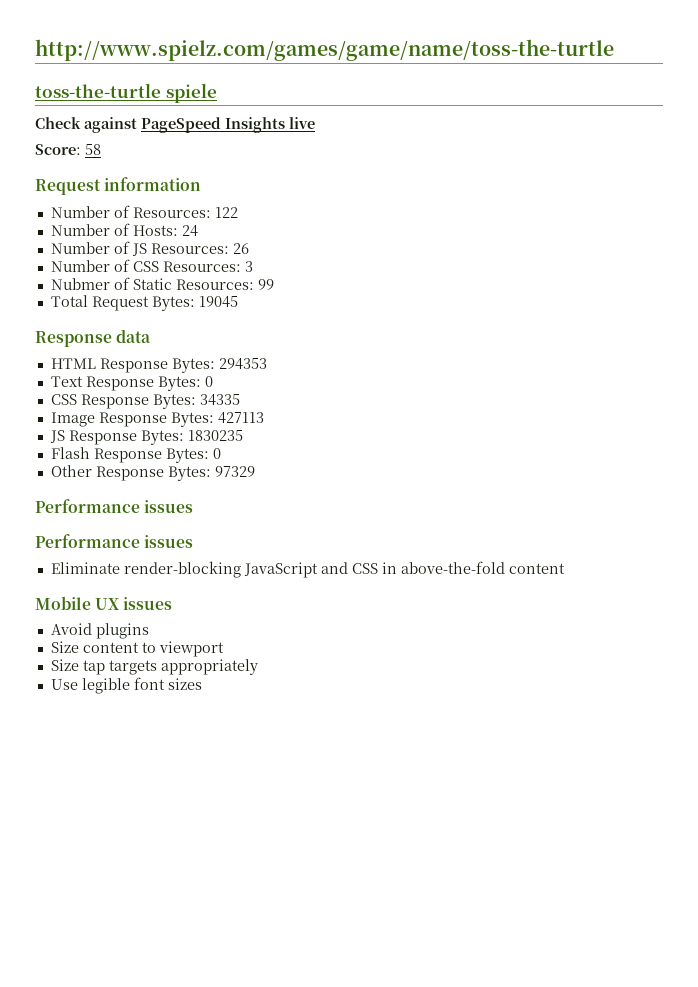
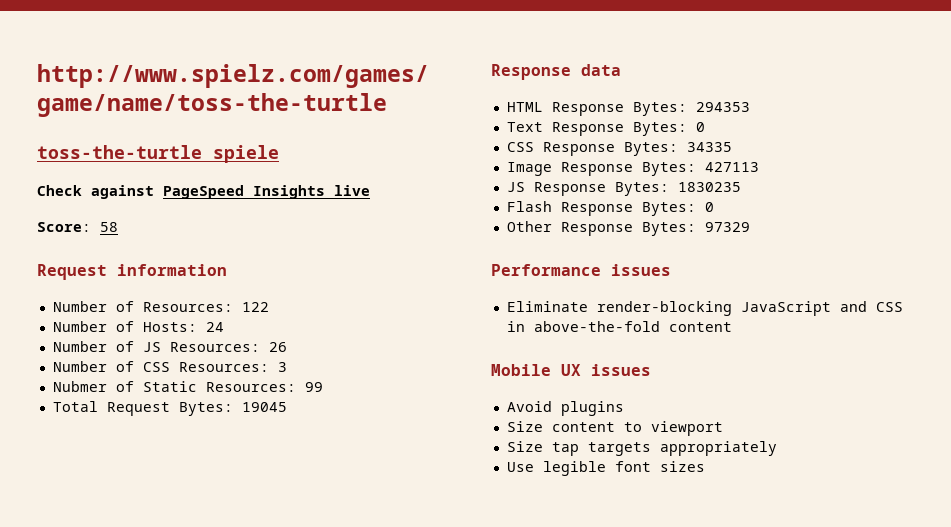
[35,534,194,548] // Performance issues -> (671, 270) none

